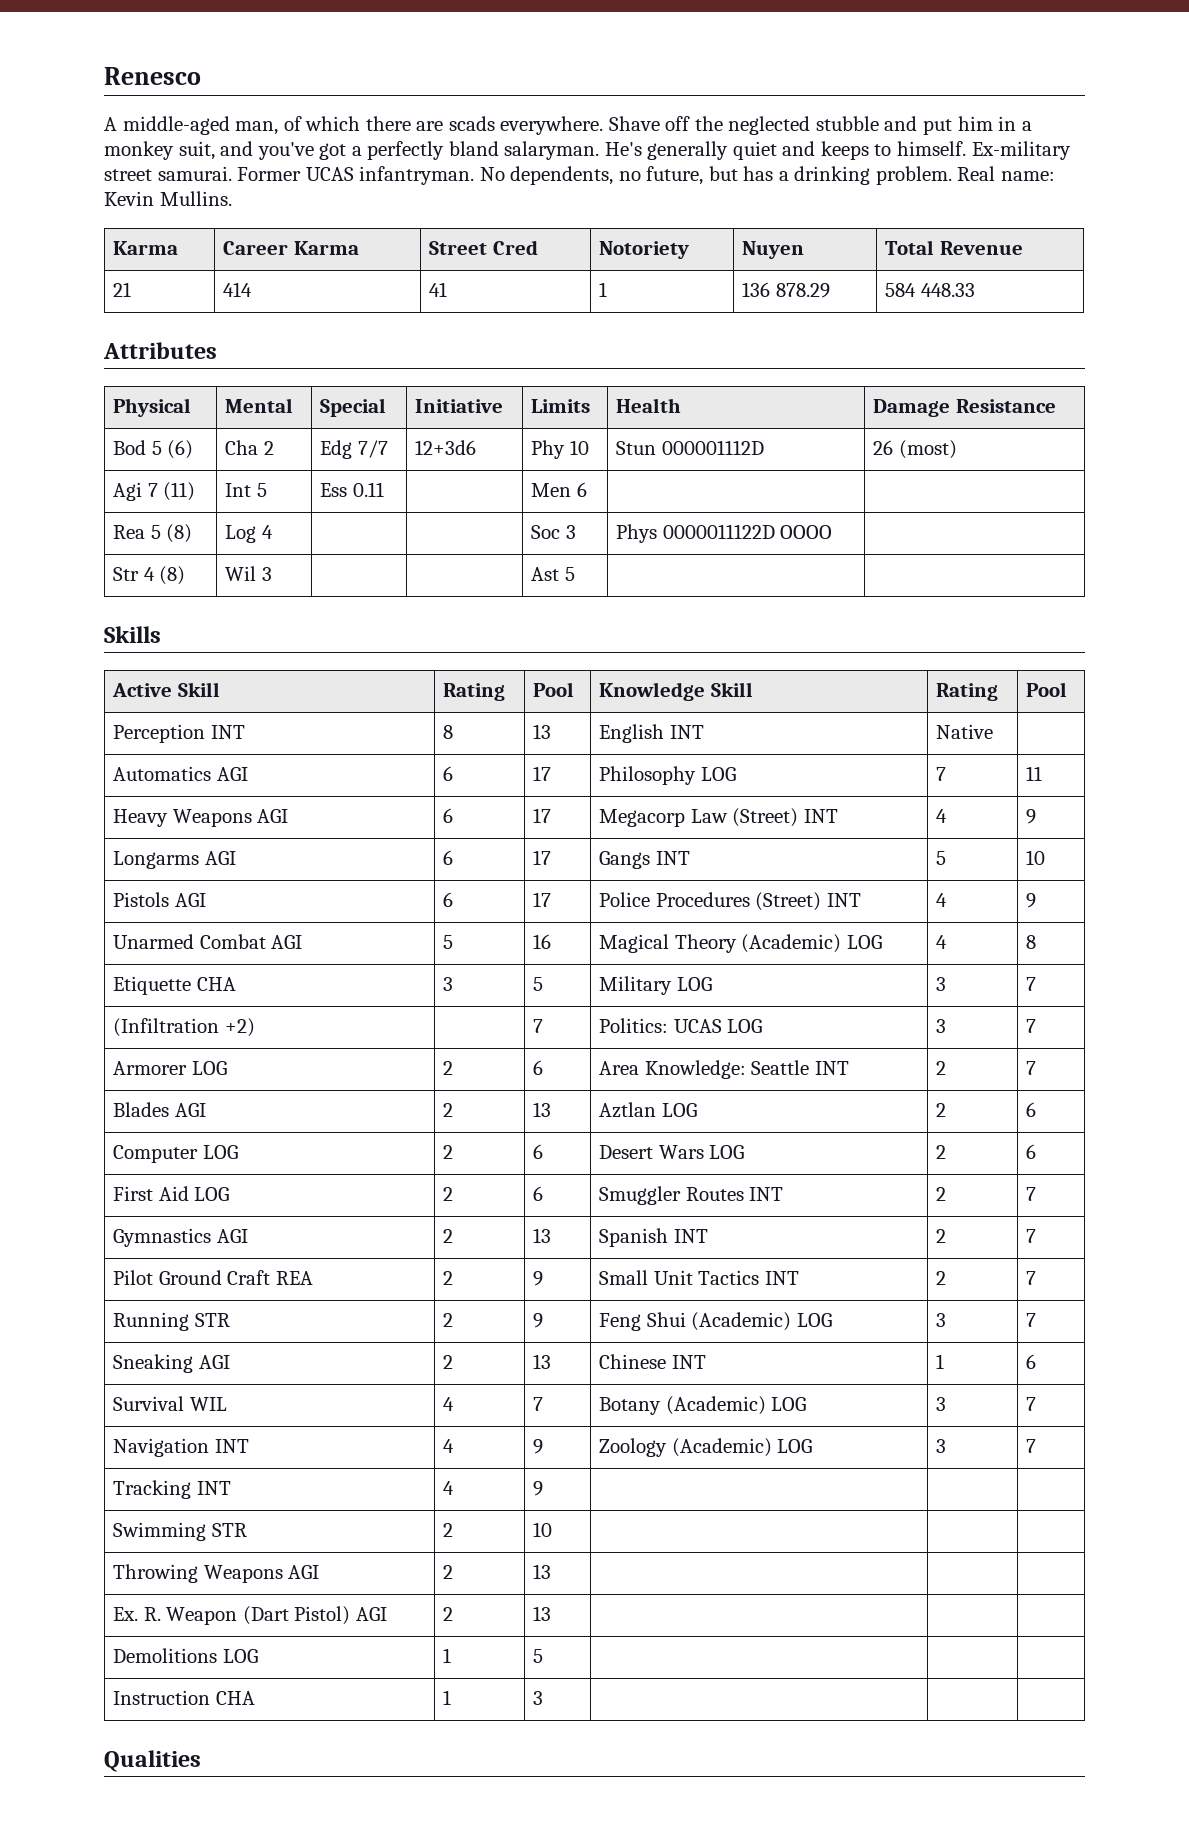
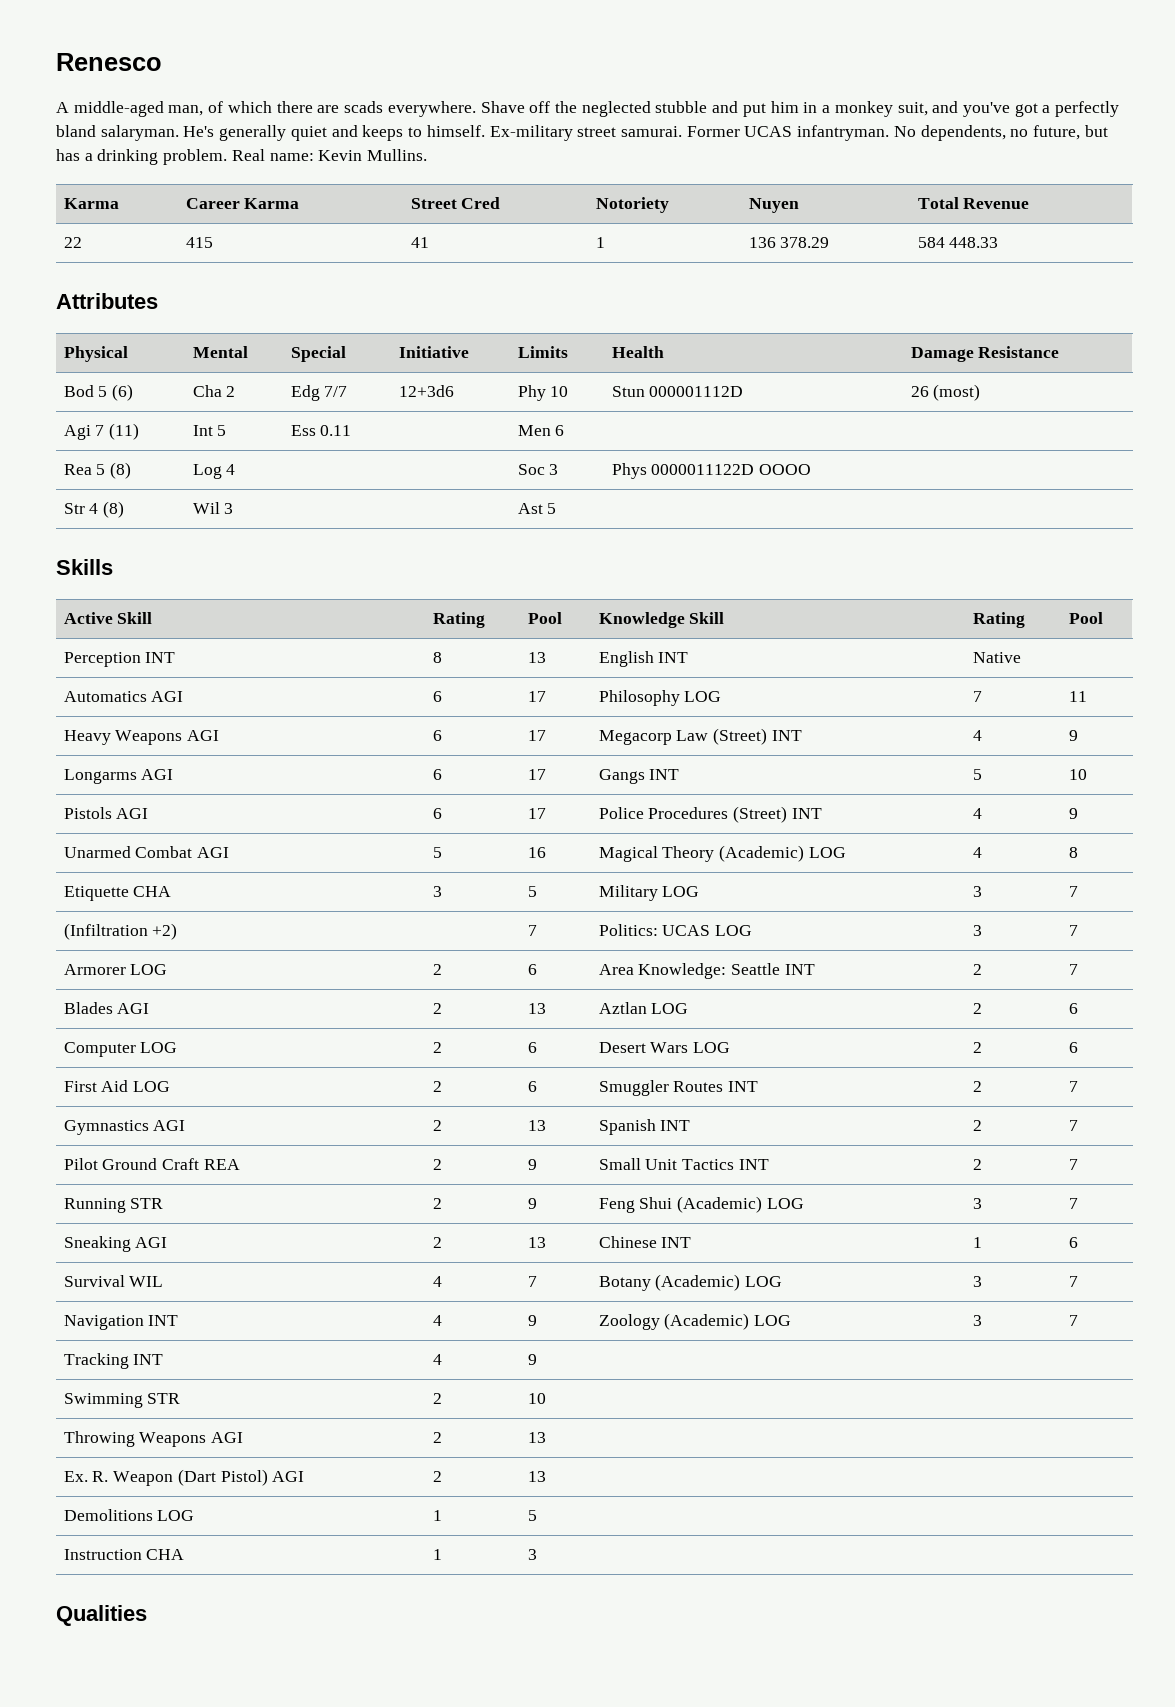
[113,282,132,297] [223,282,253,297] 21 | 414 -> [63,237,82,248] [185,237,213,248] 22 | 415
[775,283,830,298] 878.29 -> [780,237,830,248] 378.29

